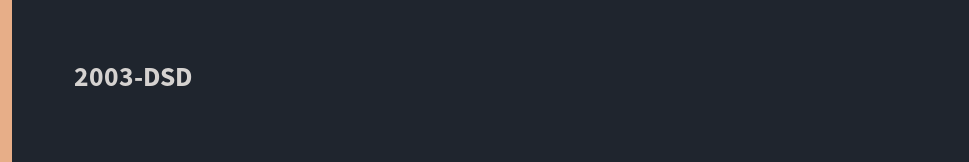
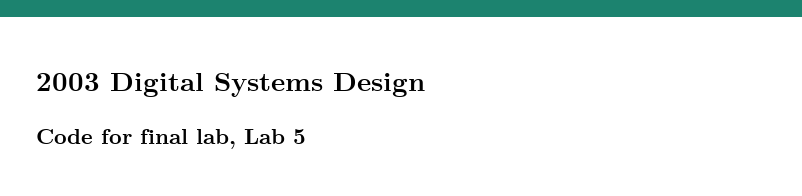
[74,68,192,86] 2003-DSD -> [36,73,425,97] [36,129,306,149] 2003 Digital Systems Design // Code for final lab, Lab 5

